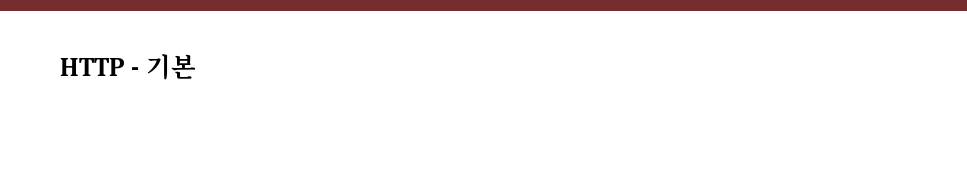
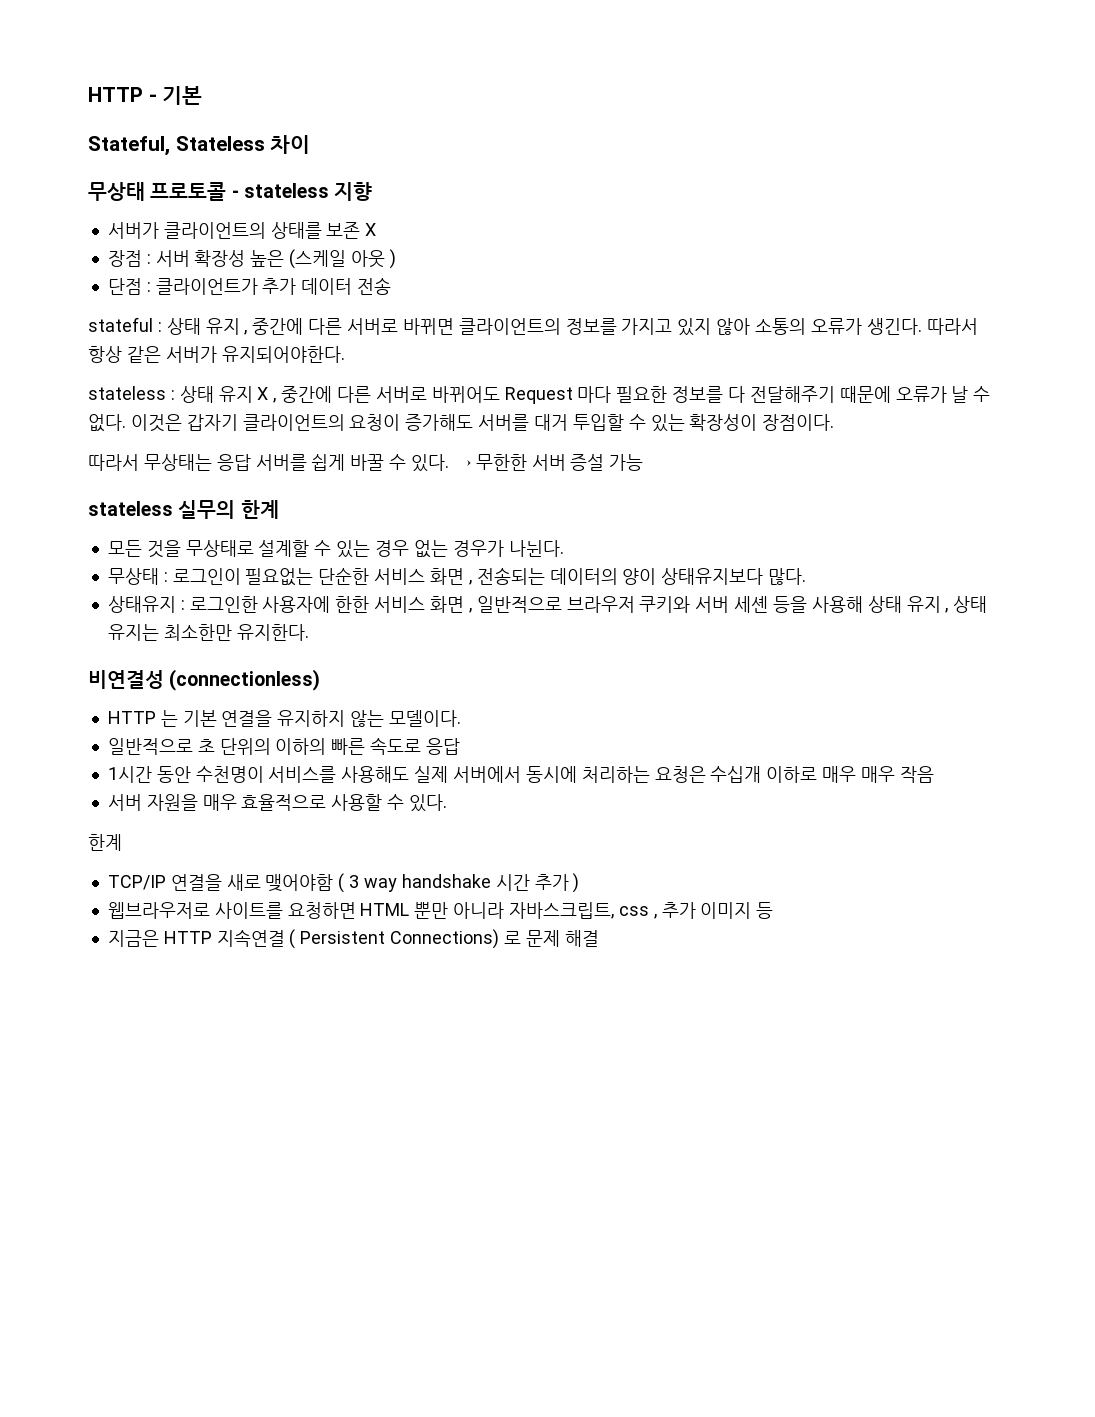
(196, 67) none -> [88,135,311,156] [88,182,373,201] [107,222,377,239] [107,249,396,269] [107,277,392,295] [88,317,978,336] [88,346,345,363] [88,386,991,404] [88,414,835,432] [88,454,644,472] [88,500,279,519] [107,540,564,558] [107,567,807,586] [107,596,988,613] [107,624,309,641] [88,669,321,691] [107,710,461,727] [107,737,460,755] [107,766,934,783] [107,794,447,812] [88,834,122,851] [107,873,580,893] [107,902,774,919] [107,929,599,949] // Stateful, Stateless 차이 // 무상태 프로토콜 - stateless 지향 // 서버가 클라이언트의 상태를 보존 X // 장점 : 서버 확장성 높은 (스케일 아웃 ) // 단점 : 클라이언트가 추가 데이터 전송 // stateful : 상태 유지 , 중간에 다른 서버로 바뀌면 클라이언트의 정보를 가지고 있지 않아 소통의 오류가 생긴다. 따라서 항상 같은 서버가 유지되어야한다. // stateless : 상태 유지 X , 중간에 다른 서버로 바뀌어도 Request 마다 필요한 정보를 다 전달해주기 때문에 오류가 날 수 없다. 이것은 갑자기 클라이언트의 요청이 증가해도 서버를 대거 투입할 수 있는 확장성이 장점이다. // 따라서 무상태는 응답 서버를 쉽게 바꿀 수 있다. → 무한한 서버 증설 가능 // stateless 실무의 한계 // 모든 것을 무상태로 설계할 수 있는 경우 없는 경우가 나뉜다. // 무상태 : 로그인이 필요없는 단순한 서비스 화면 , 전송되는 데이터의 양이 상태유지보다 많다. // 상태유지 : 로그인한 사용자에 한한 서비스 화면 , 일반적으로 브라우저 쿠키와 서버 세셴 등을 사용해 상태 유지 , 상태 유지는 최소한만 유지한다. // 비연결성 (connectionless) // HTTP 는 기본 연결을 유지하지 않는 모델이다. // 일반적으로 초 단위의 이하의 빠른 속도로 응답 // 1시간 동안 수천명이 서비스를 사용해도 실제 서버에서 동시에 처리하는 요청은 수십개 이하로 매우 매우 작음 // 서버 자원을 매우 효율적으로 사용할 수 있다. // 한계 // TCP/IP 연결을 새로 맺어야함 ( 3 way handshake 시간 추가 ) // 웹브라우저로 사이트를 요청하면 HTML 뿐만 아니라 자바스크립트, css , 추가 이미지 등 // 지금은 HTTP 지속연결 ( Persistent Connections) 로 문제 해결

